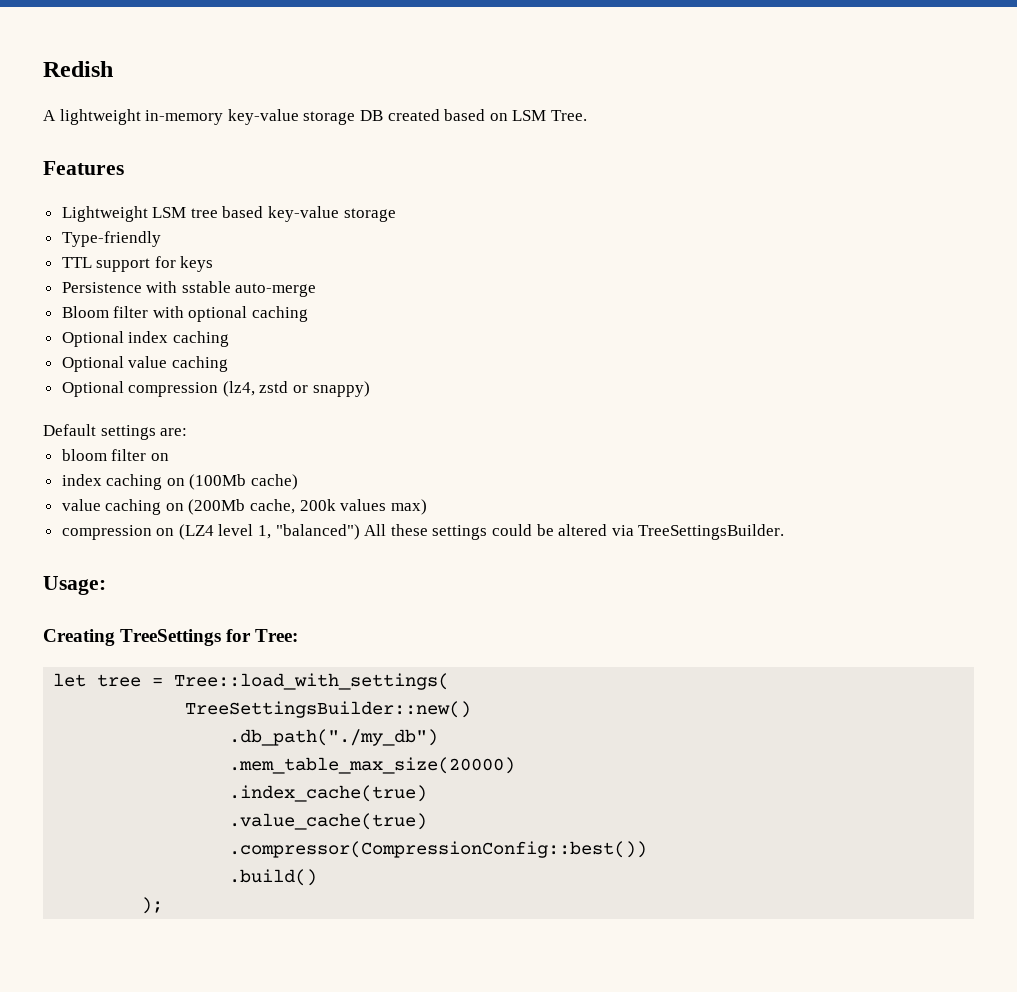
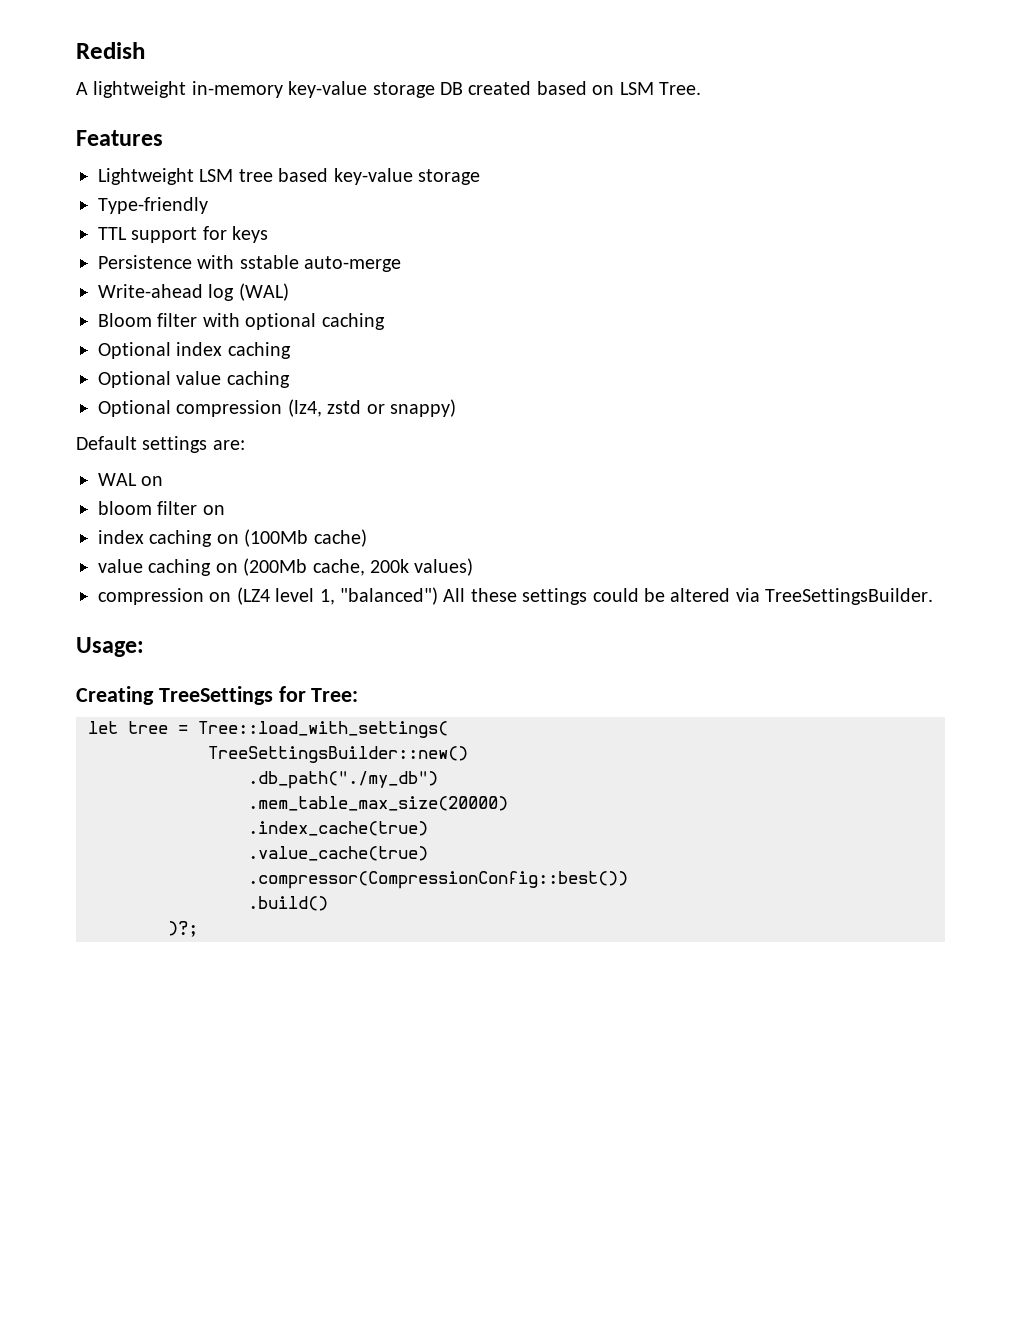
(317, 290) none -> [98,283,289,301] // Write-ahead log (WAL)
(188, 432) none -> [98,473,164,486] // WAL on
[340,499,427,515] values max) -> [414,558,474,576] values)
[141,897,164,914] ); -> [168,921,198,937] )?;

